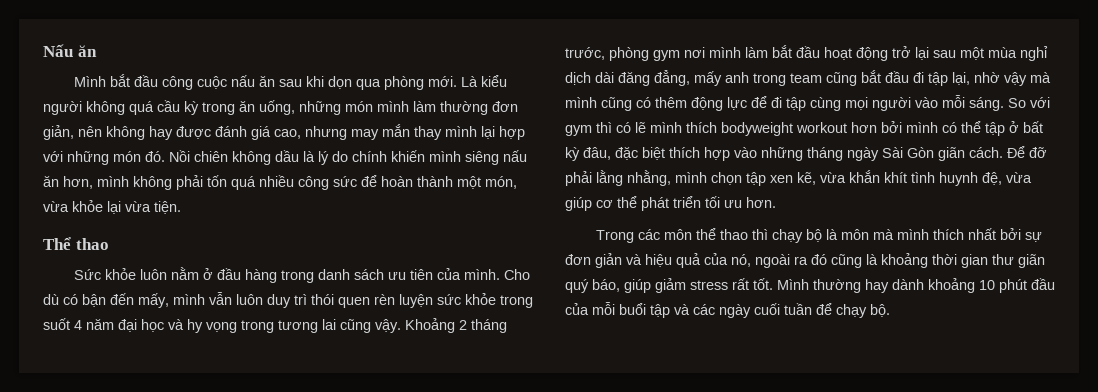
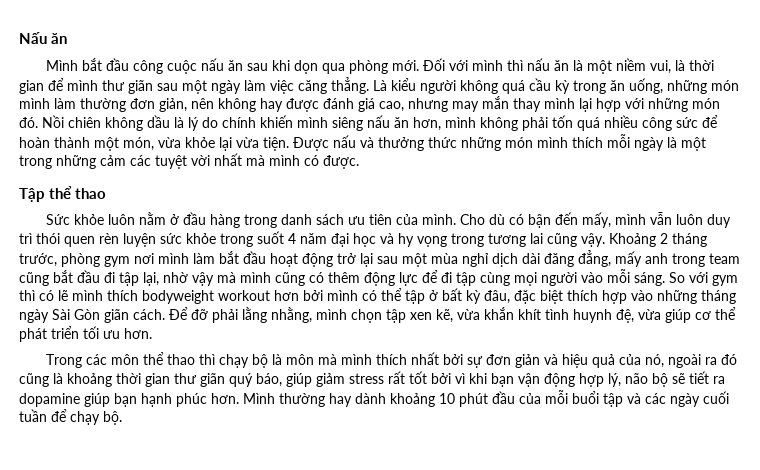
(458, 81) none -> [422,58,714,74] [19,77,369,94] Đối với mình thì nấu ăn là một niềm vui, là thời gian để mình thư giãn sau một ngày làm việc căng thẳng.
[43,237,71,250] // Thể -> [293,134,706,151] [19,153,359,169] [19,186,72,202] Được nấu và thưởng thức những món mình thích mỗi ngày là một trong những cảm các tuyệt vời nhất mà mình có được. // Tập thể
[753,278,773,290] tốt. -> [409,371,725,387] [19,393,239,407] tốt bởi vì khi bạn vận động hợp lý, não bộ sẽ tiết ra dopamine giúp bạn hạnh phúc hơn.

